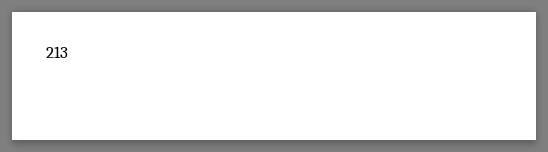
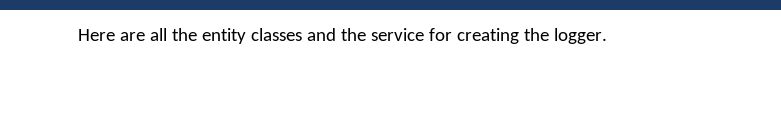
[46,46,68,58] 213 -> [78,28,607,44] Here are all the entity classes and the service for creating the logger.

